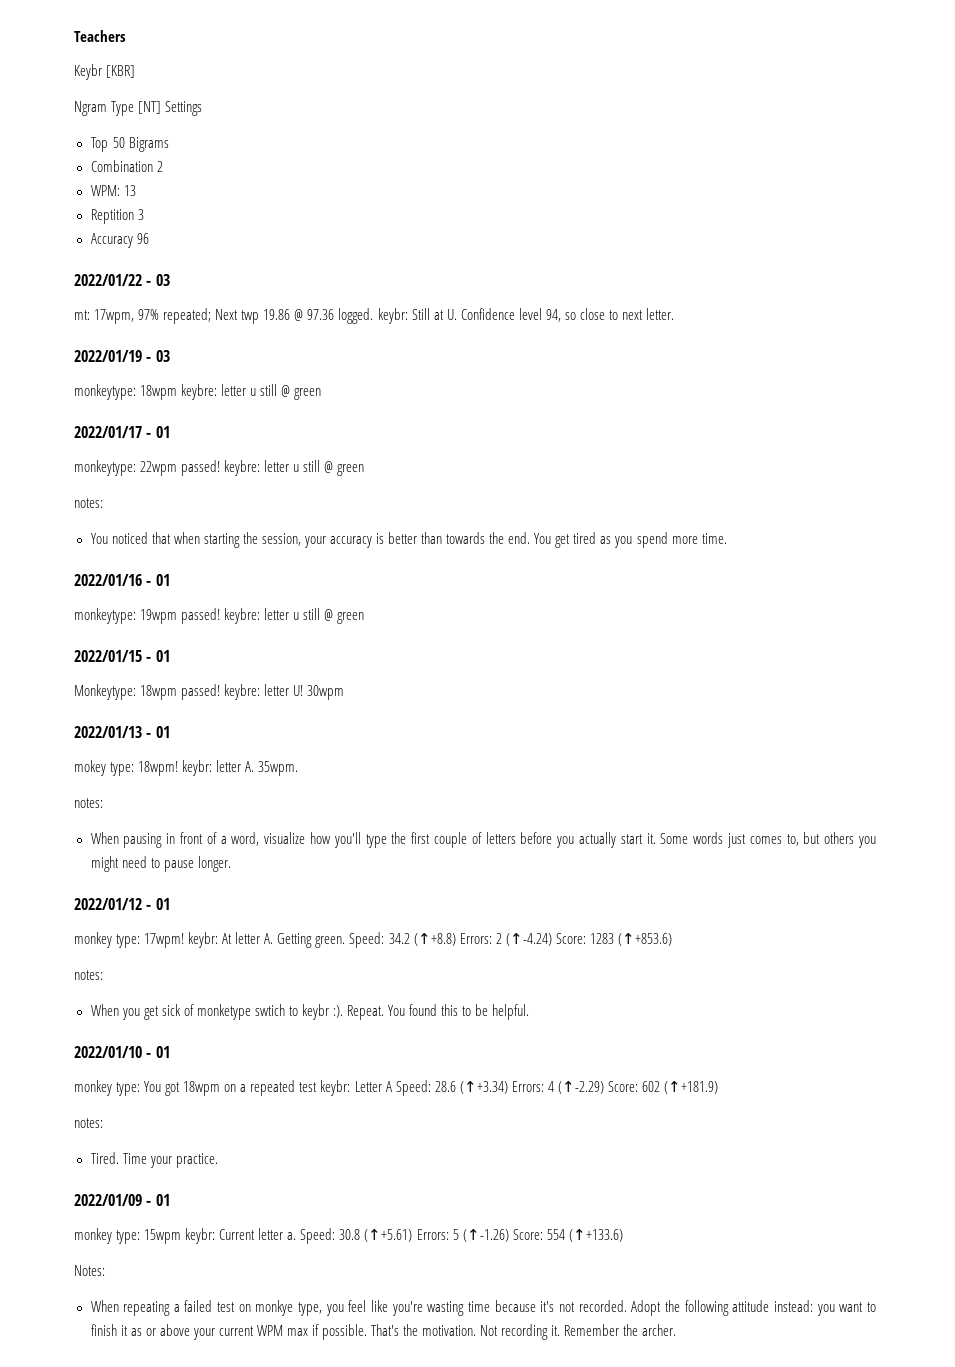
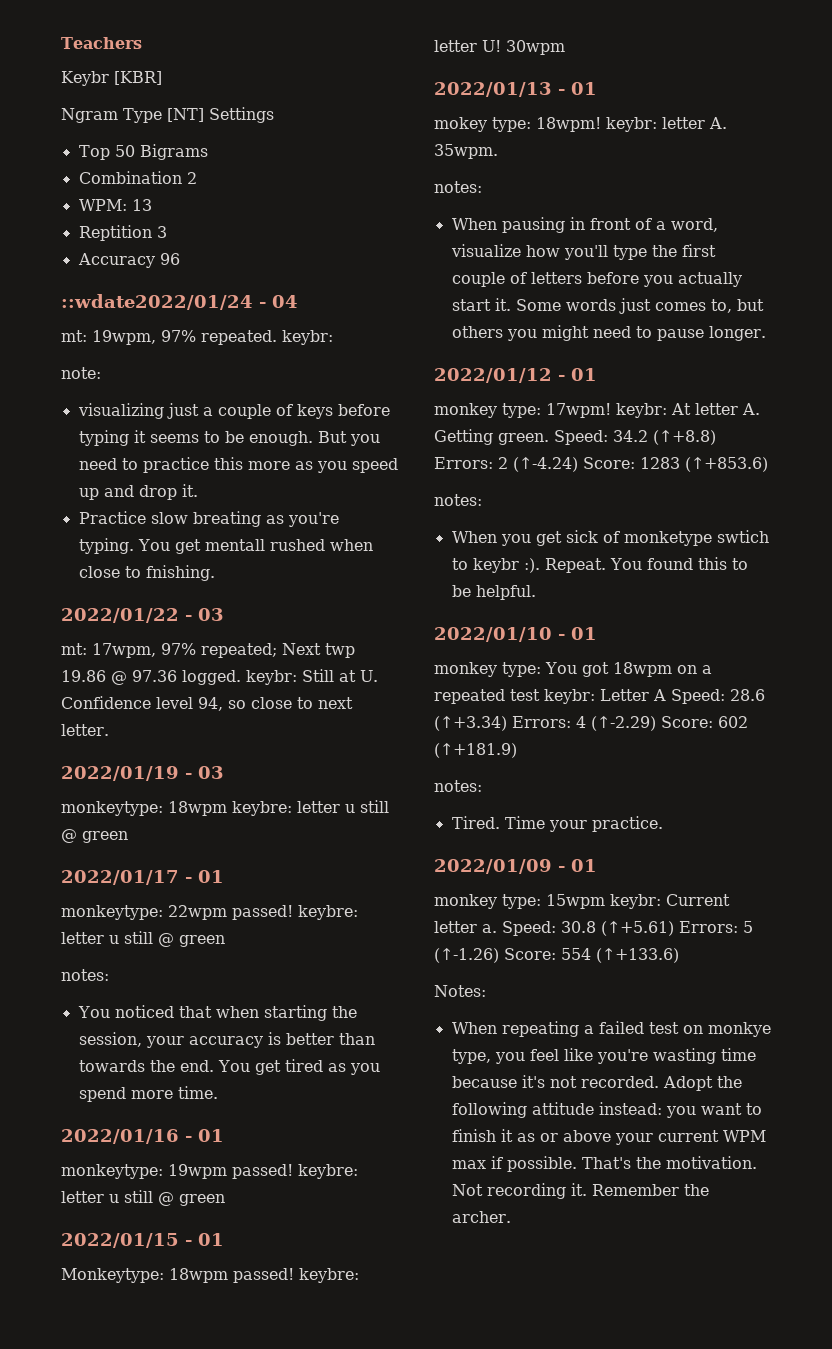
(149, 238) none -> [61,294,298,310] [61,330,333,345] [61,367,101,379] [77,403,390,419] [78,430,380,446] [78,457,398,473] [78,484,198,500] [78,511,339,527] [78,538,373,554] [78,565,215,581] // ::wdate2022/01/24 - 04 // mt: 19wpm, 97% repeated. keybr: // note: // visualizing just a couple of keys before typing it seems to be enough. But you need to practice this more as you speed up and drop it. // Practice slow breating as you're typing. You get mentall rushed when close to fnishing.

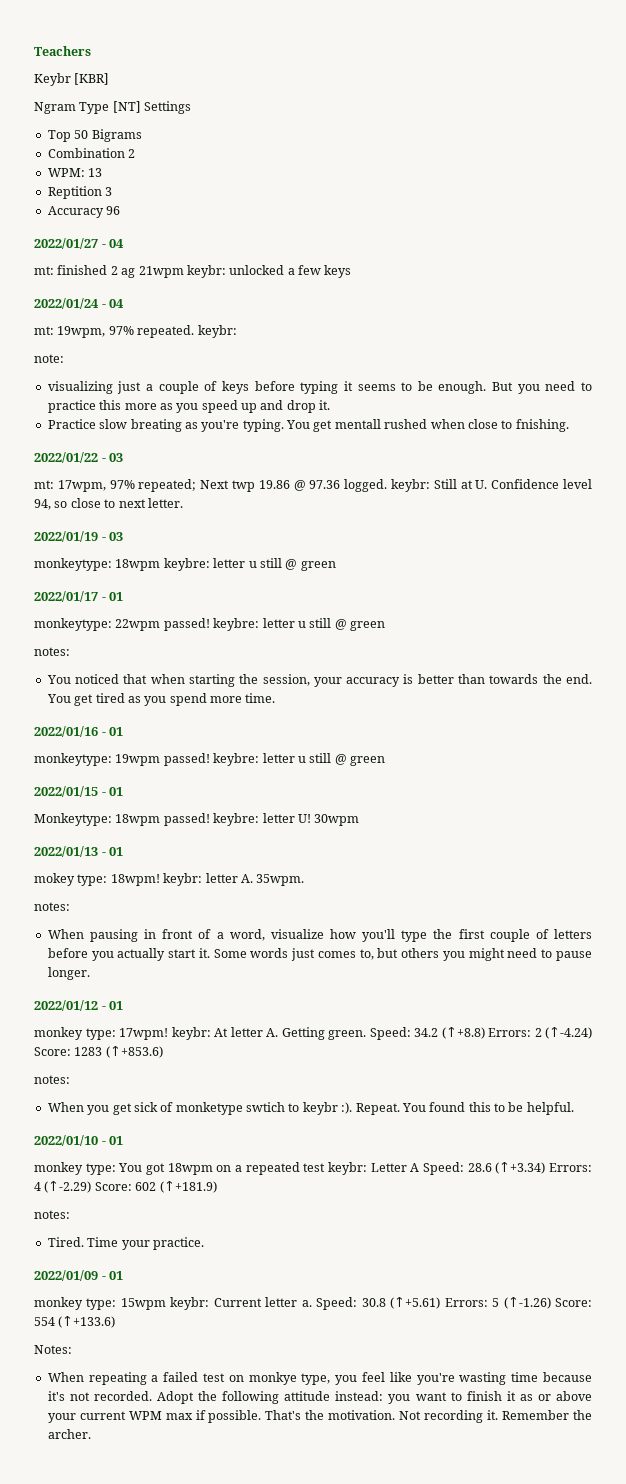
[61,294,253,310] ::wdate2022/01/24 -> [34,238,125,249] [34,265,352,278] [34,298,99,309] 2022/01/27 - 04 // mt: finished 2 ag 21wpm keybr: unlocked a few keys // 2022/01/24

